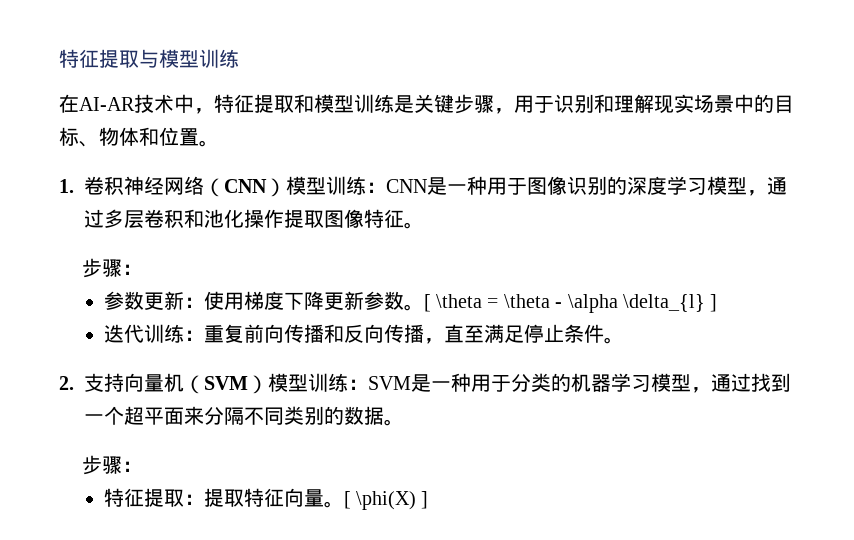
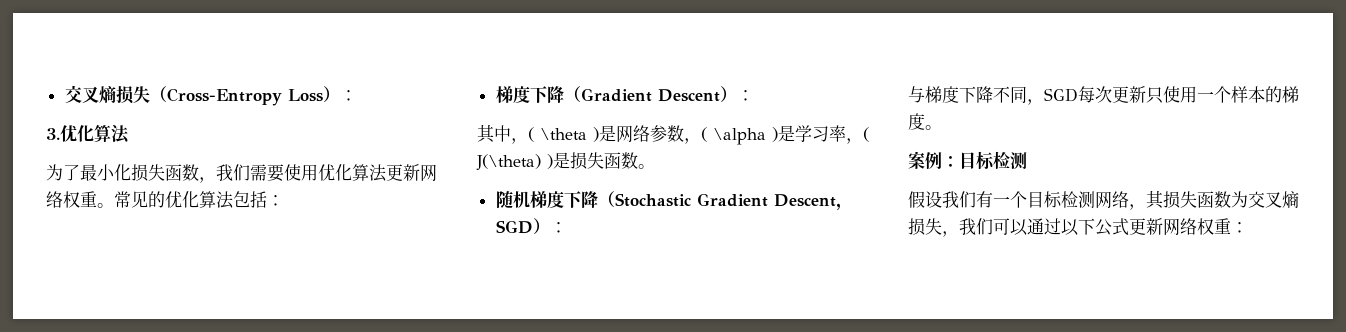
[59,49,239,68] [59,94,794,114] [59,127,219,147] [59,176,787,197] [84,209,424,229] [81,258,142,278] [103,291,718,313] [103,324,624,344] [59,373,791,394] [84,406,404,426] [81,455,142,475] [103,488,429,510] 特征提取与模型训练 // 在AI-AR技术中，特征提取和模型训练是关键步骤，用于识别和理解现实场景中的目标、物体和位置。 // 1.卷积神经网络（CNN）模型训练：CNN是一种用于图像识别的深度学习模型，通过多层卷积和池化操作提取图像特征。 // 步骤： // 参数更新：使用梯度下降更新参数。[ \theta = \theta - \alpha \delta_{l} ] // 迭代训练：重复前向传播和反向传播，直至满足停止条件。 // 2.支持向量机（SVM）模型训练：SVM是一种用于分类的机器学习模型，通过找到一个超平面来分隔不同类别的数据。 // 步骤： // 特征提取：提取特征向量。[ \phi(X) ] -> [64,85,357,106] [46,124,130,144] [46,164,437,183] [46,191,284,209] [495,86,754,103] [477,124,869,145] [476,152,655,170] [495,190,853,211] [495,218,567,235] [908,86,1299,105] [908,113,942,130] [908,151,1027,170] [908,190,1299,210] [908,218,1248,237] 交叉熵损失（Cross-Entropy Loss）： // 3.优化算法 // 为了最小化损失函数，我们需要使用优化算法更新网络权重。常见的优化算法包括： // 梯度下降（Gradient Descent）： // 其中，( \theta )是网络参数，( \alpha )是学习率，( J(\theta) )是损失函数。 // 随机梯度下降（Stochastic Gradient Descent，SGD）： // 与梯度下降不同，SGD每次更新只使用一个样本的梯度。 // 案例：目标检测 // 假设我们有一个目标检测网络，其损失函数为交叉熵损失，我们可以通过以下公式更新网络权重：

